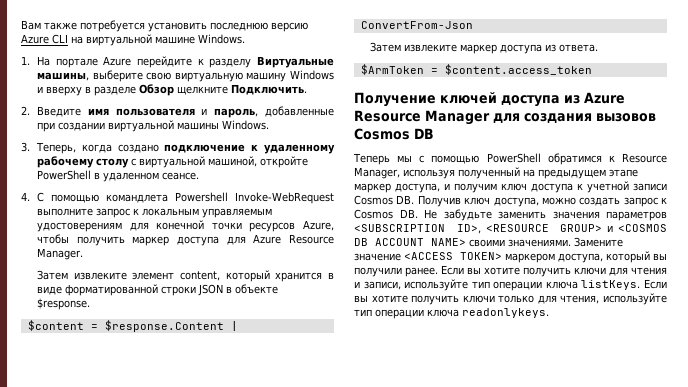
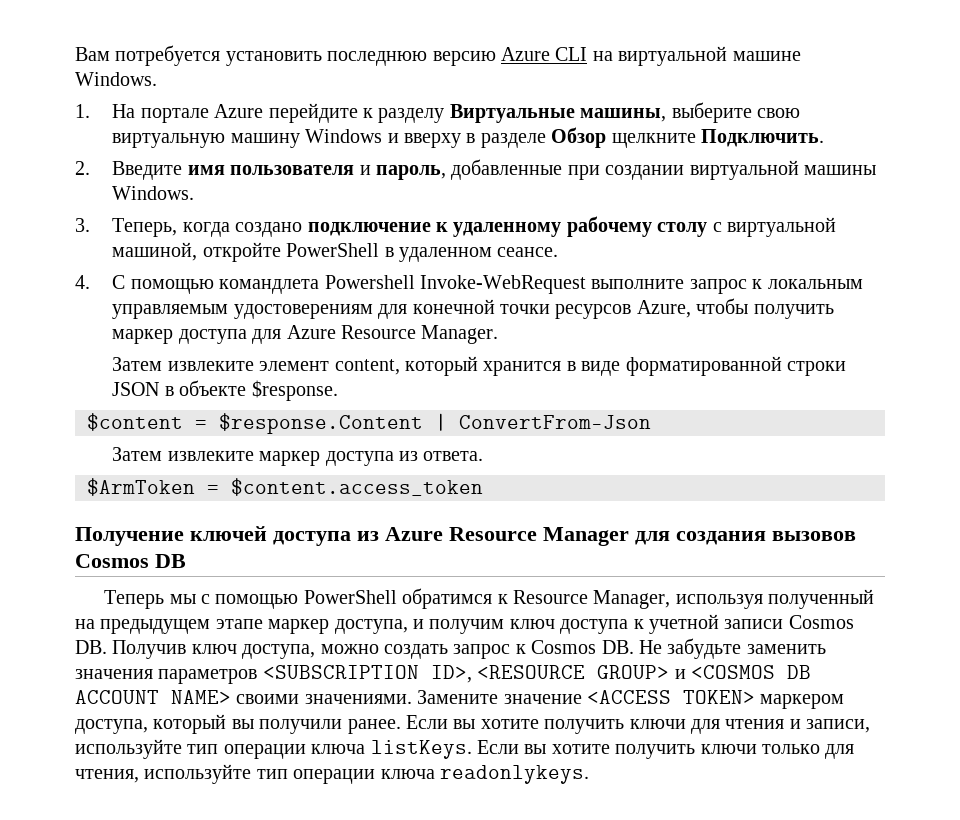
[44,22,77,30] также -> (110, 54) none

